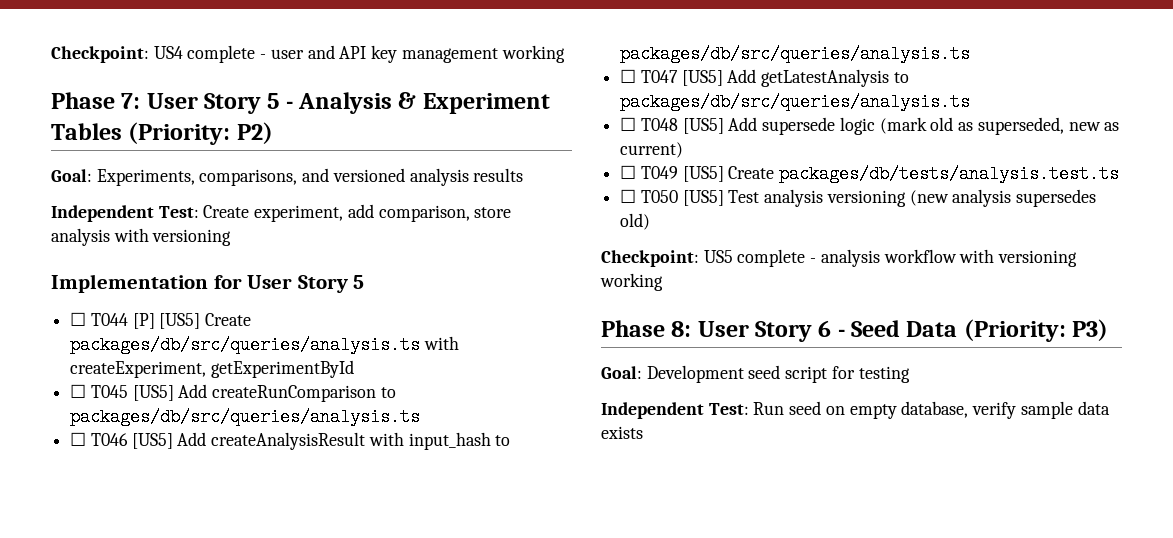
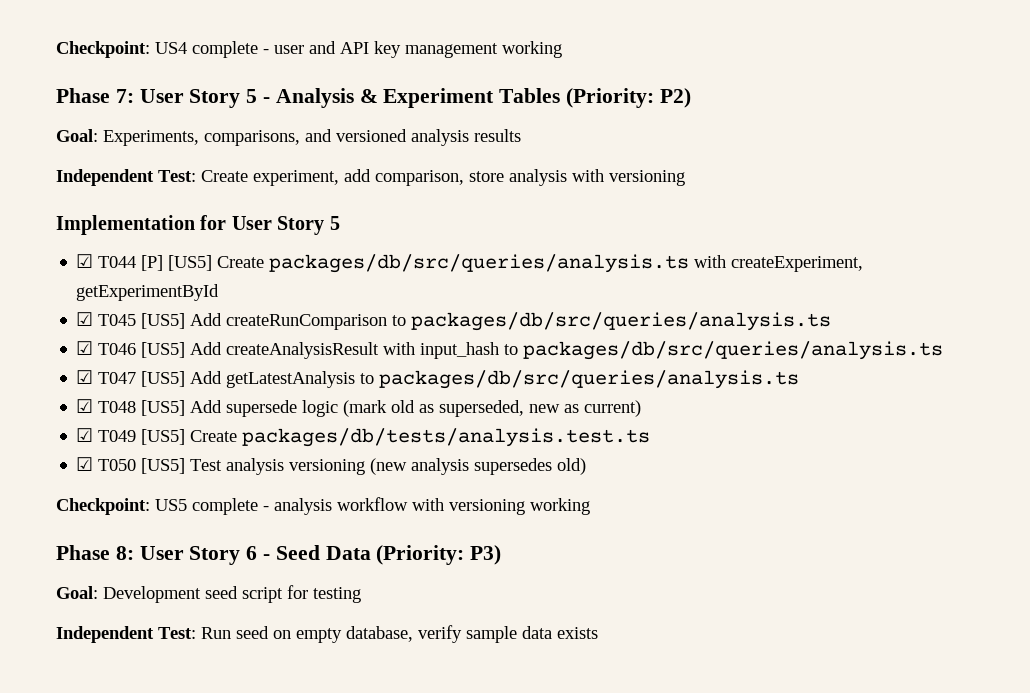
[70,312,87,326] ☐ -> [76,254,94,268] ☑
[70,384,87,398] ☐ -> [76,312,94,326] ☑
[70,432,87,446] ☐ -> [76,341,94,355] ☑
[620,69,637,83] ☐ -> [76,370,94,384] ☑
[620,117,637,131] ☐ -> [76,399,94,413] ☑
[620,165,637,179] ☐ -> [76,428,94,442] ☑
[620,189,637,203] ☐ -> [76,457,94,471] ☑

